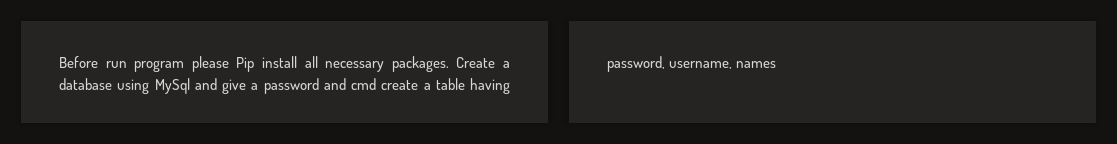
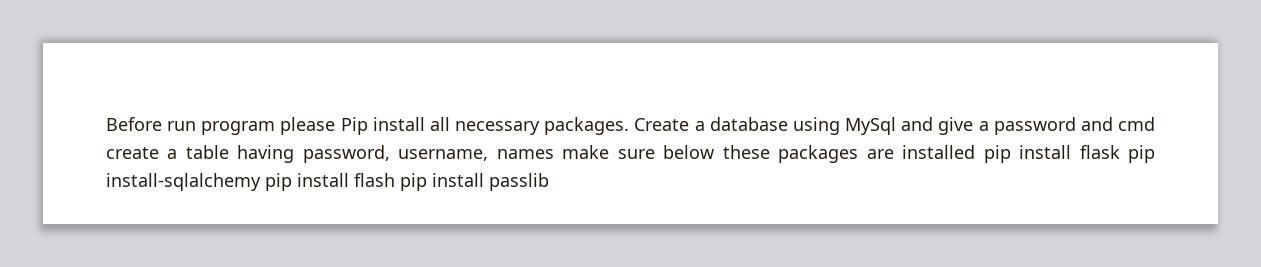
(777, 64) none -> [562,145,1156,163] [106,173,549,191] make sure below these packages are installed pip install flask pip install-sqlalchemy pip install flash pip install passlib

